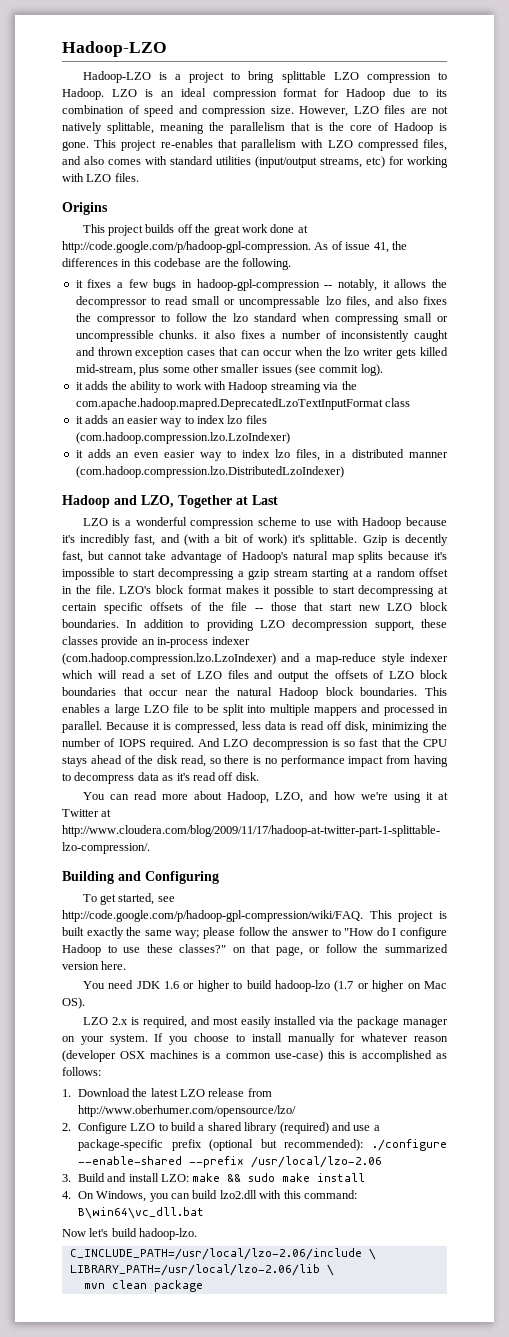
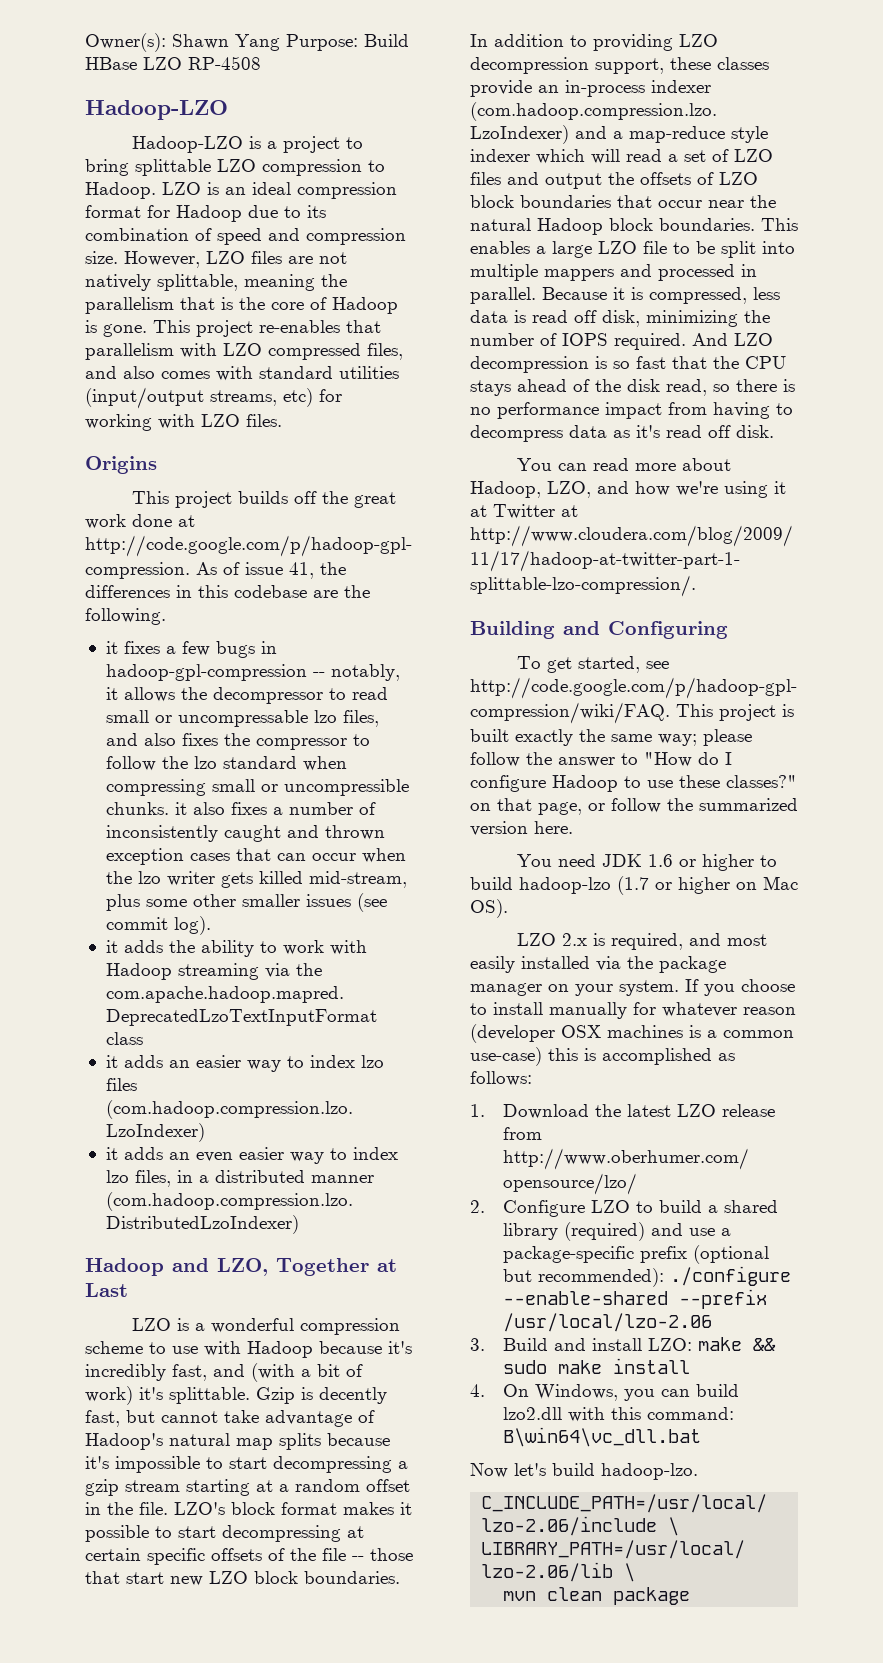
(62, 49) none -> [85,33,409,52] [85,56,261,70] Owner(s): Shawn Yang Purpose: Build HBase LZO RP-4508 //

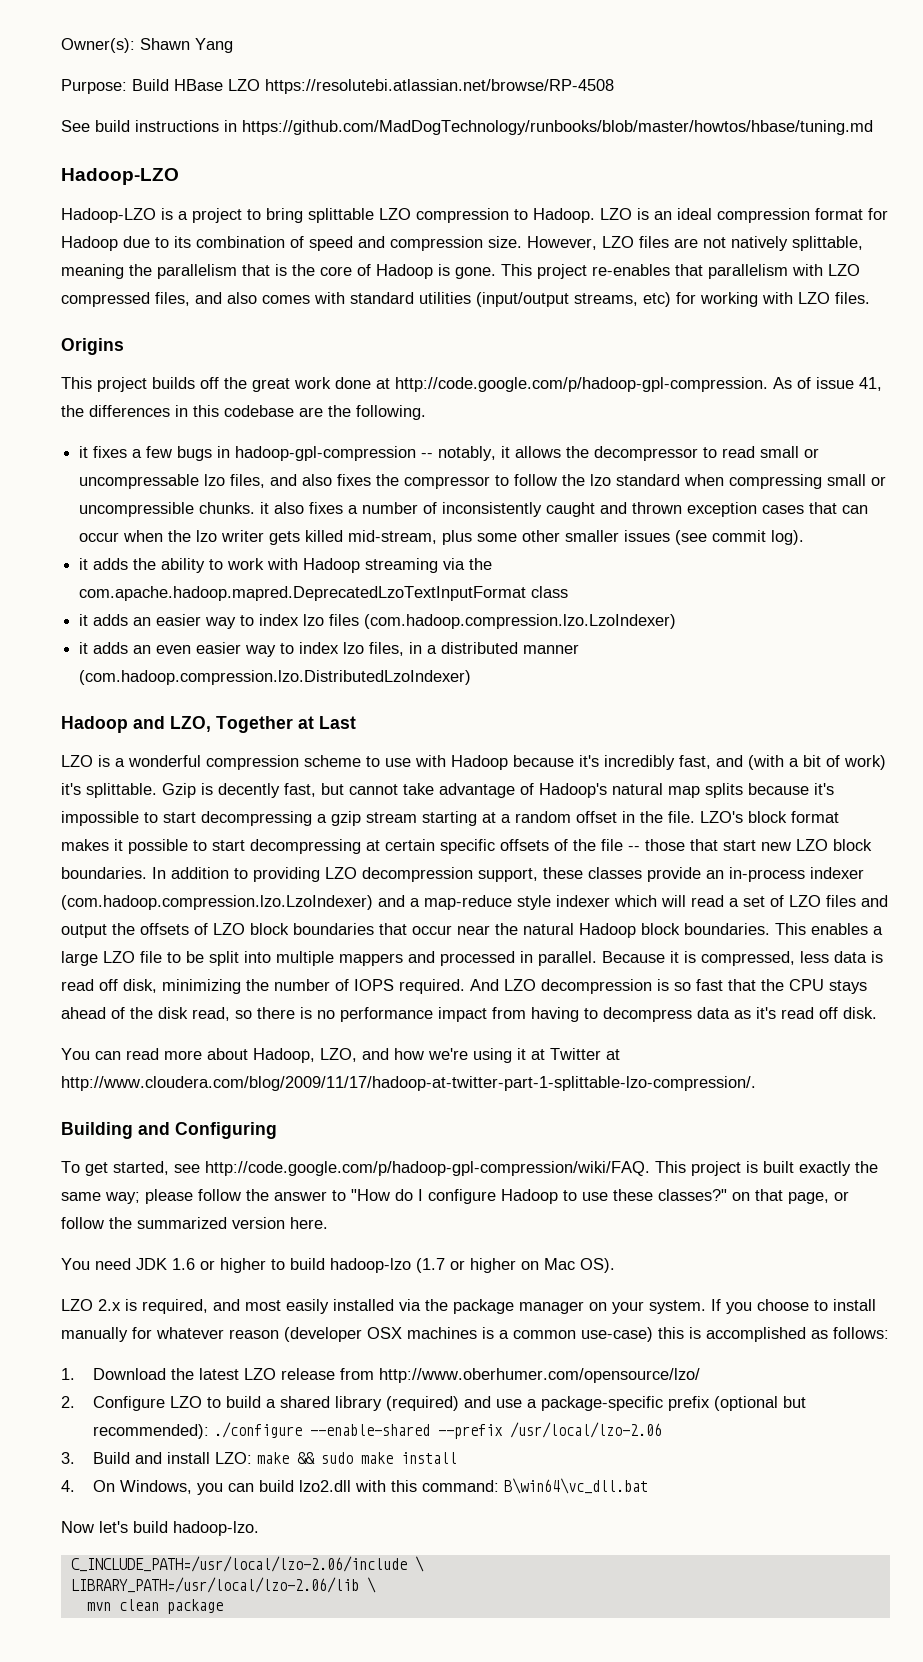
(280, 42) none -> (233, 45) //
[188,56,261,70] RP-4508 -> [265,79,614,94] [61,120,873,135] https://resolutebi.atlassian.net/browse/RP-4508 // See build instructions in https://github.com/MadDogTechnology/runbooks/blob/master/howtos/hbase/tuning.md

